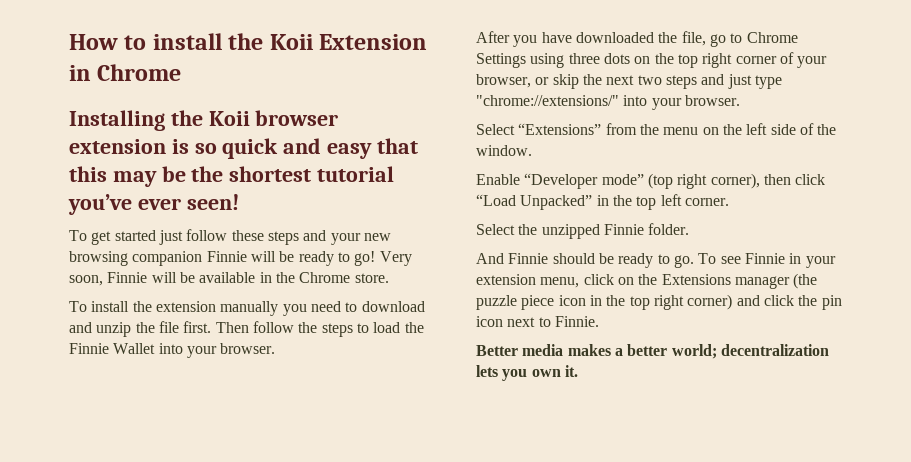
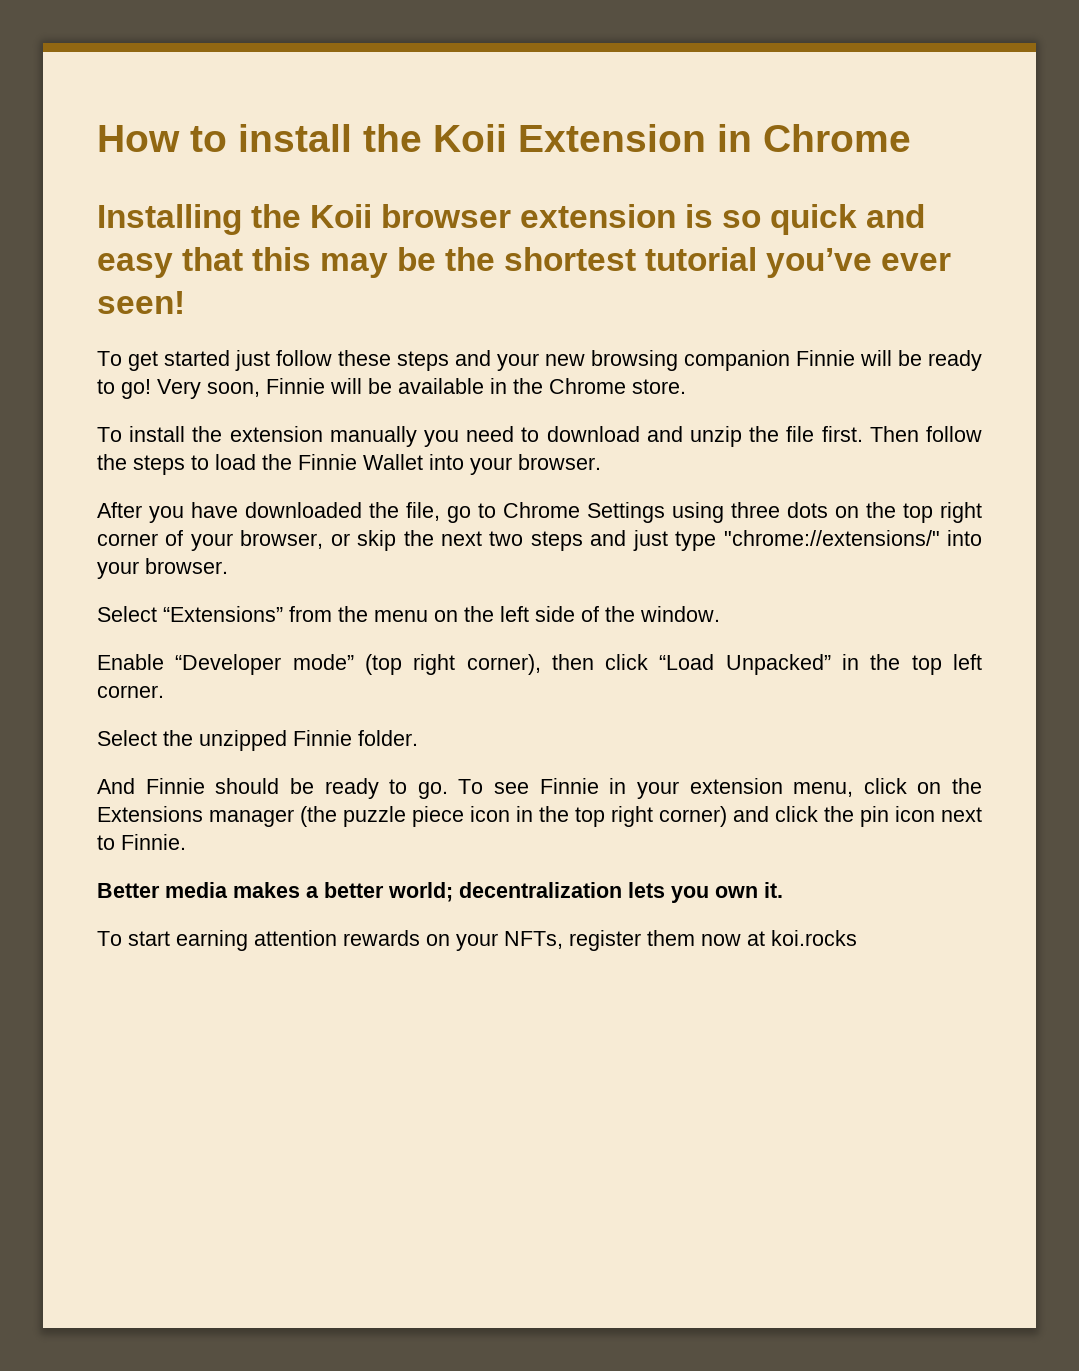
(578, 371) none -> [97,930,857,951] // To start earning attention rewards on your NFTs, register them now at koi.rocks

